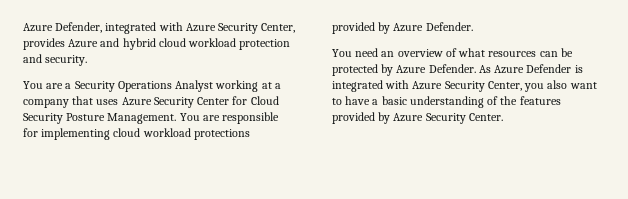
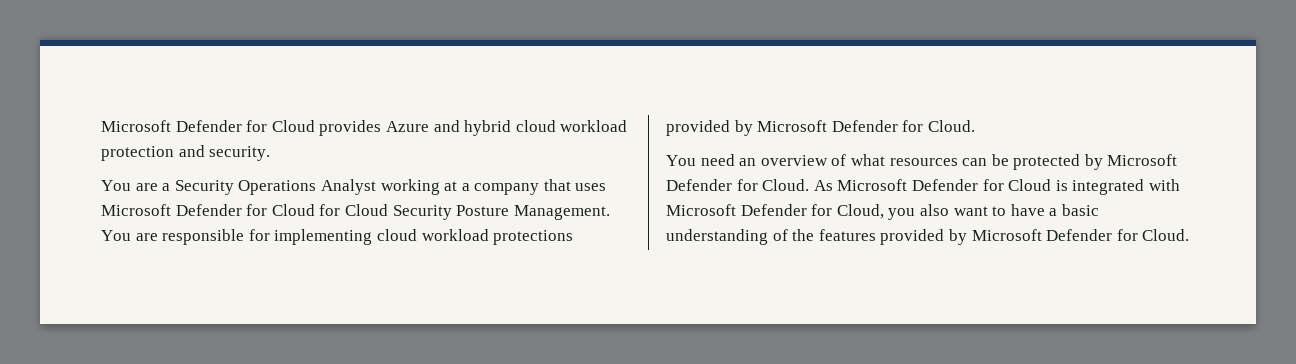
[23,22,296,34] Azure Defender, integrated with Azure Security Center, -> [101,120,315,132] Microsoft Defender for Cloud
[121,97,230,108] Azure Security Center -> [101,204,315,216] Microsoft Defender for Cloud
[393,22,473,32] Azure Defender. -> [757,120,975,132] Microsoft Defender for Cloud.
[396,64,583,74] [332,80,522,92] Azure Defender. As Azure Defender is integrated with Azure Security Center, -> [1107,154,1178,166] [666,179,1180,195] [666,204,884,219] Microsoft Defender for Cloud. As Microsoft Defender for Cloud is integrated with Microsoft Defender for Cloud,
[393,113,503,124] Azure Security Center. -> [971,229,1190,241] Microsoft Defender for Cloud.

